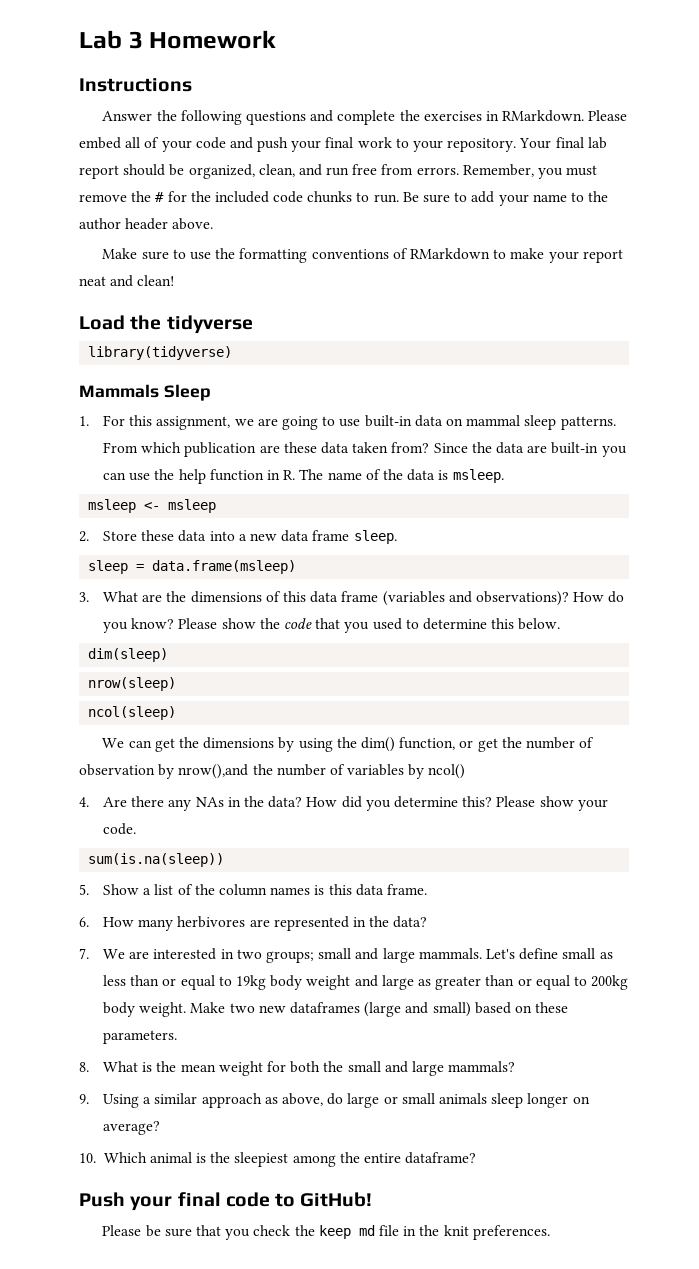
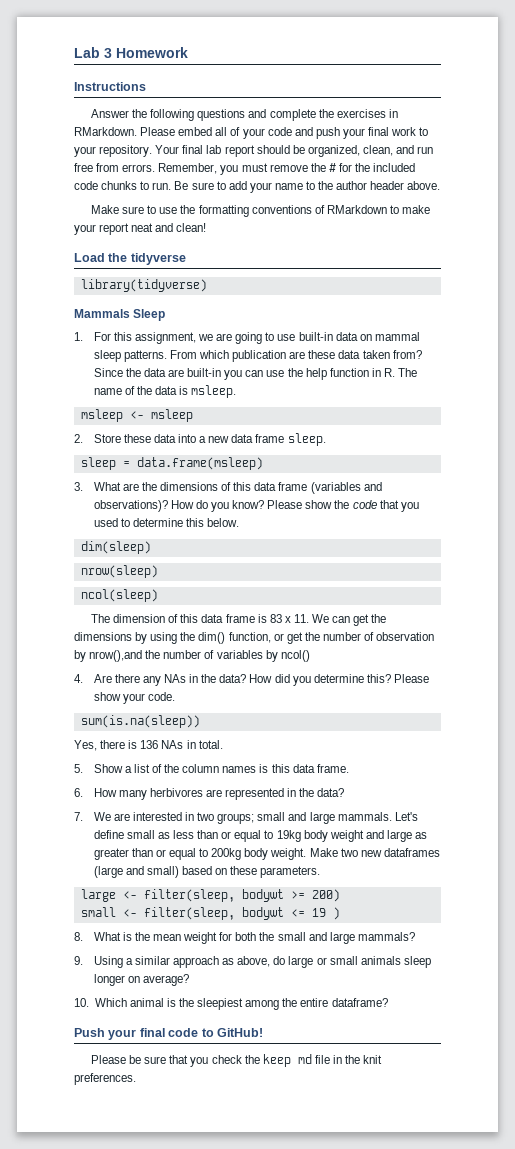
(177, 713) none -> [91,614,309,623] The dimension of this data frame is 83 x 11.
(225, 860) none -> [74,740,223,751] // Yes, there is 136 NAs in total.
(178, 1037) none -> [80,889,340,902] [80,907,340,920] // large <- filter(sleep, bodywt >= 200) // small <- filter(sleep, bodywt <= 19 )

